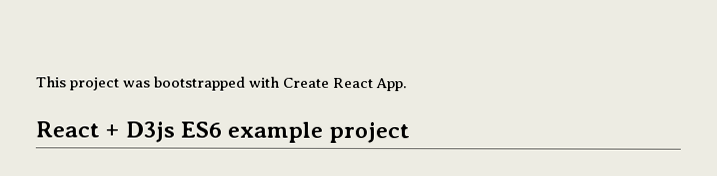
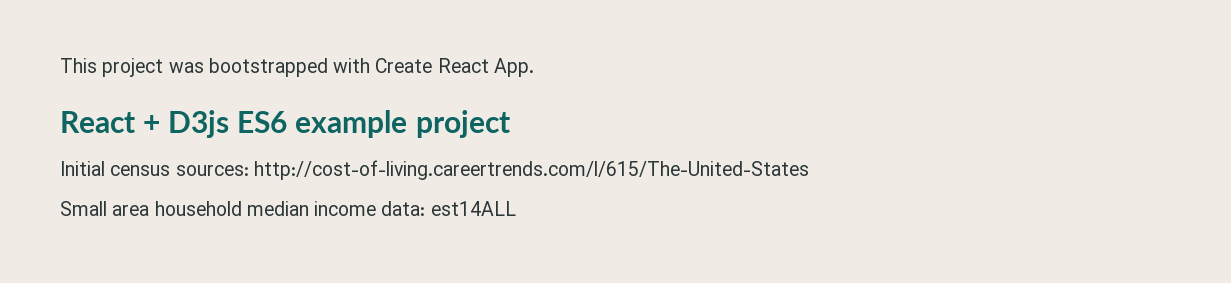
(410, 132) none -> [60,160,809,180] [60,201,516,216] // Initial census sources: http://cost-of-living.careertrends.com/l/615/The-United-States // Small area household median income data: est14ALL

